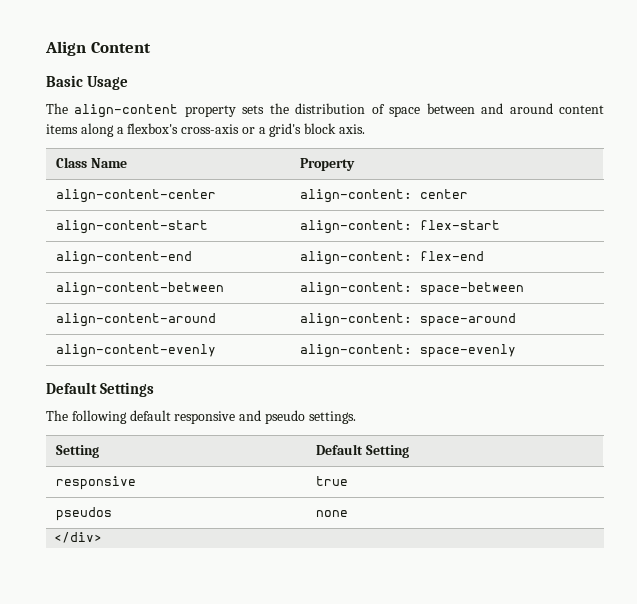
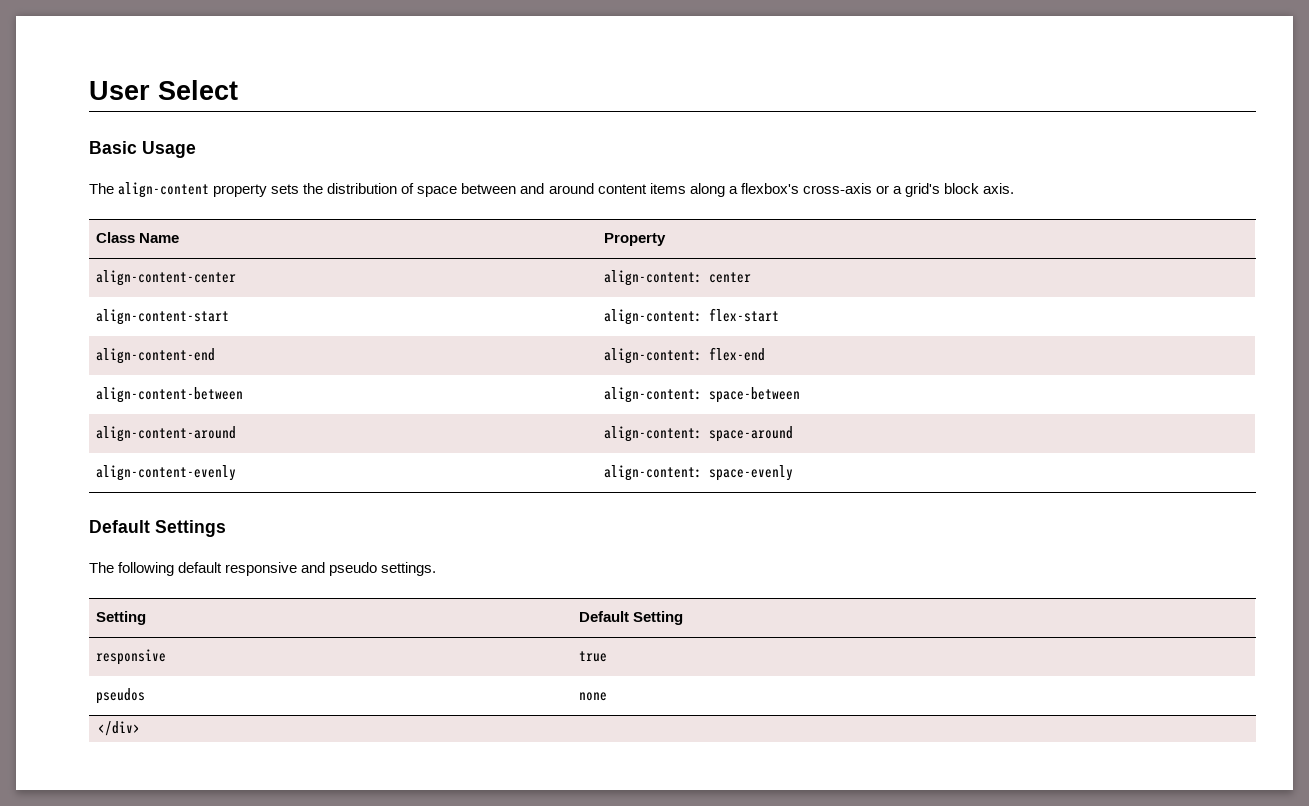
[45,41,151,56] Align Content -> [89,80,238,100] User Select

